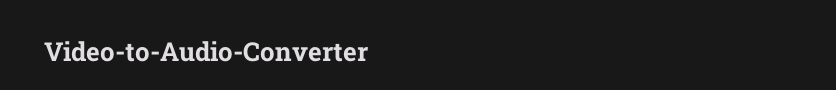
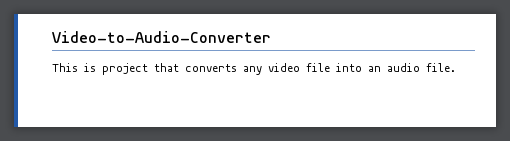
(368, 51) none -> [52,63,456,75] // This is project that converts any video file into an audio file.

